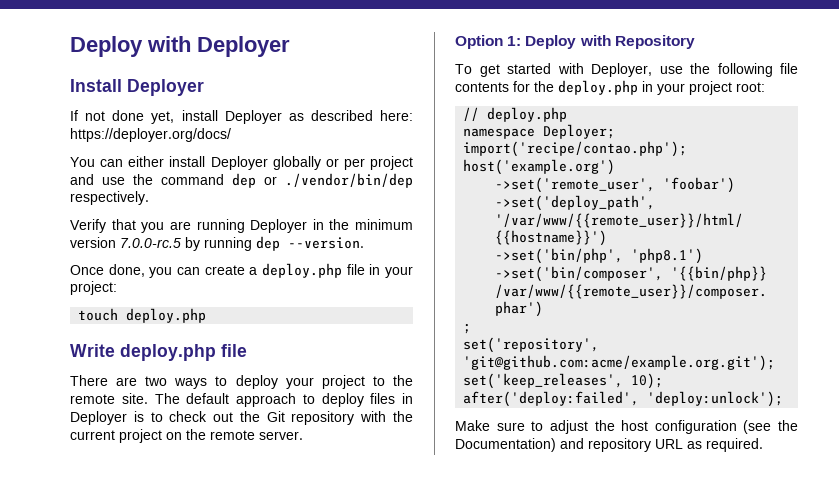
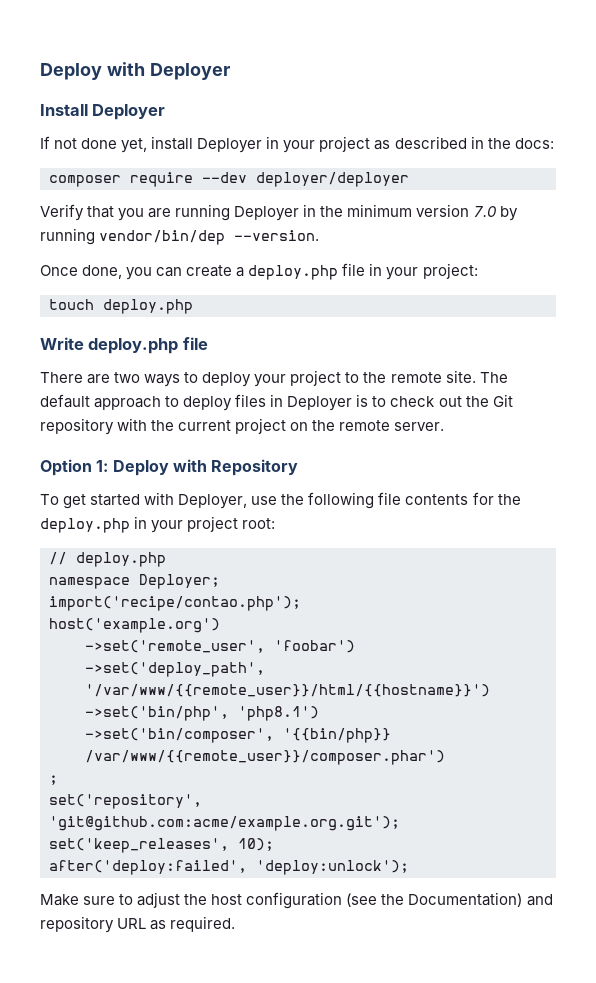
[288,110,413,121] [70,128,231,142] [70,156,413,170] [70,173,413,188] [70,191,149,205] as described here: https://deployer.org/docs/ // You can either install Deployer globally or per project and use the command dep or ./vendor/bin/dep respectively. -> [266,136,554,153] [49,172,409,187] in your project as described in the docs: // composer require --dev deployer/deployer
[120,238,181,248] 7.0.0-rc.5 -> [473,206,497,217] 7.0
[256,236,280,251] dep -> [99,230,226,245] vendor/bin/dep

